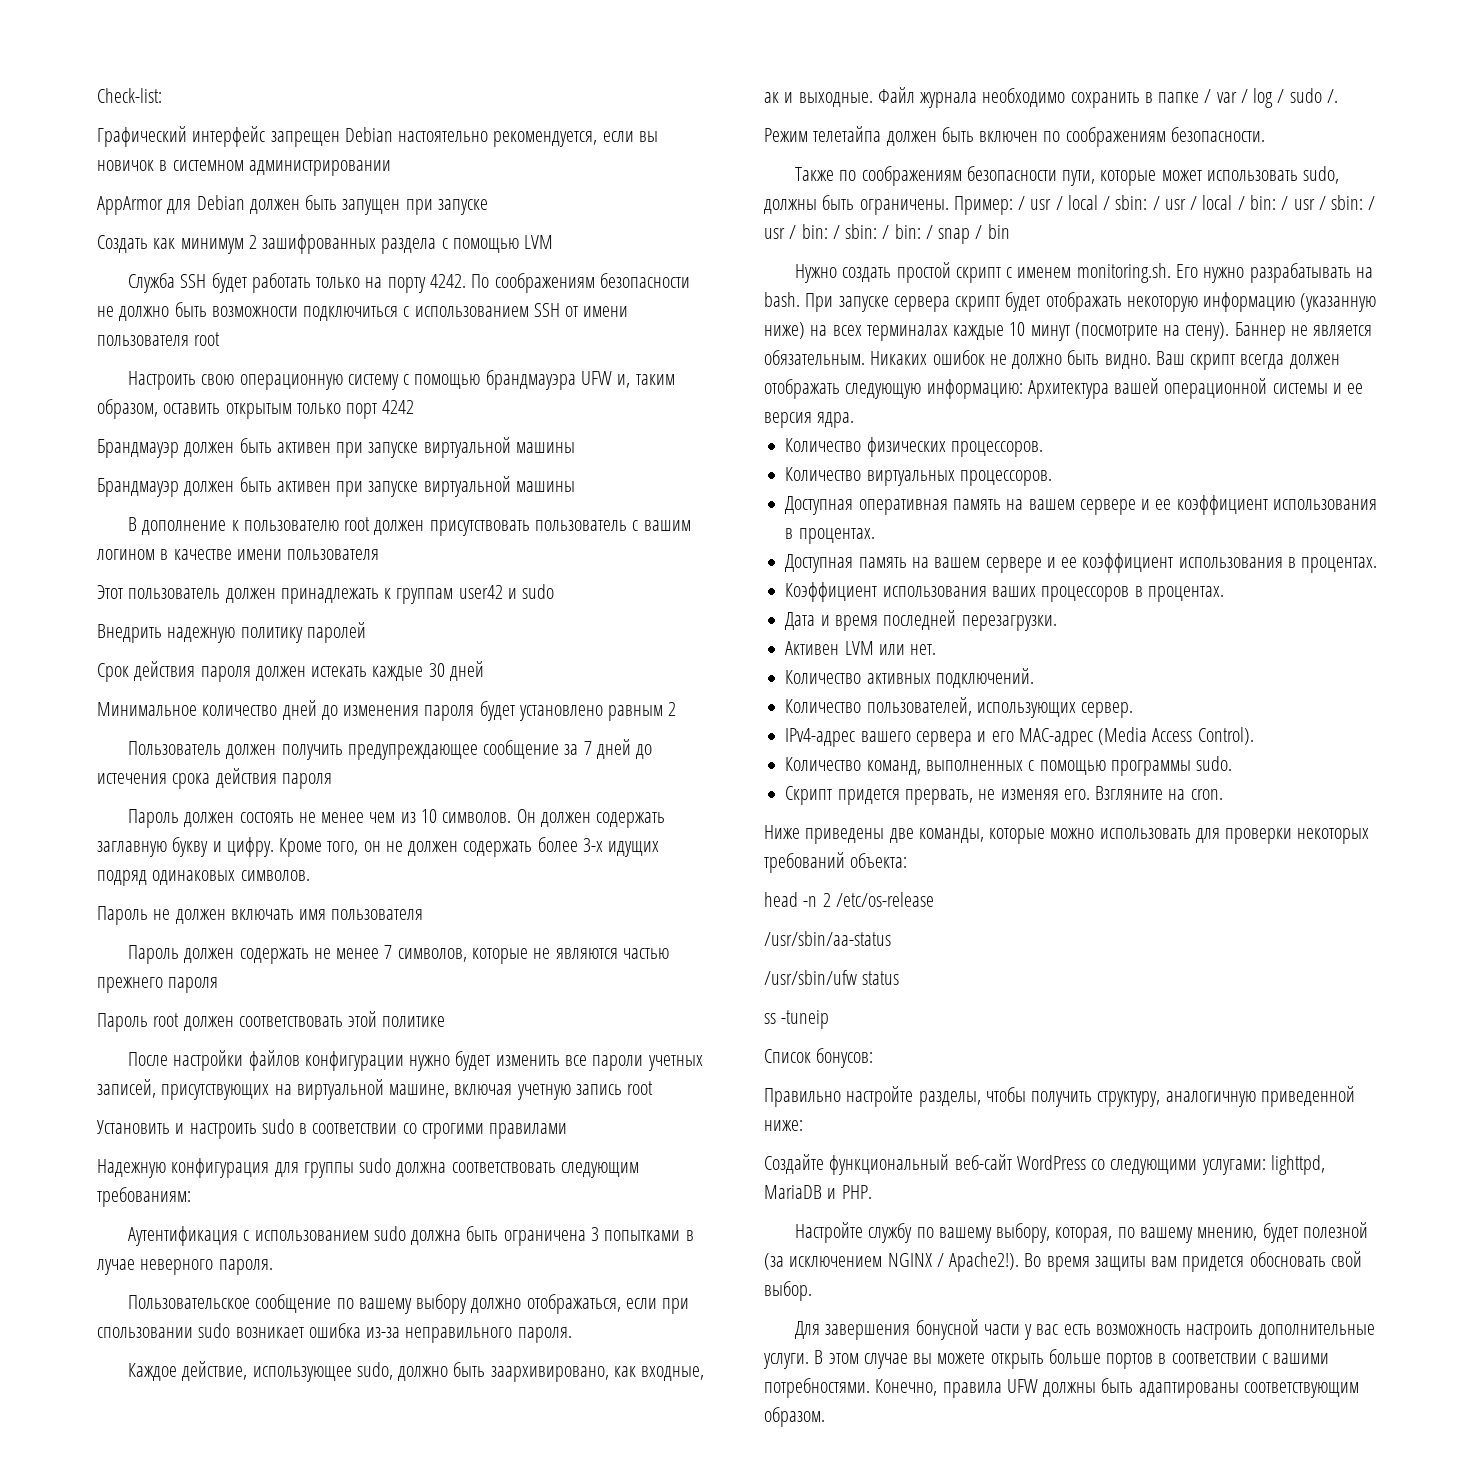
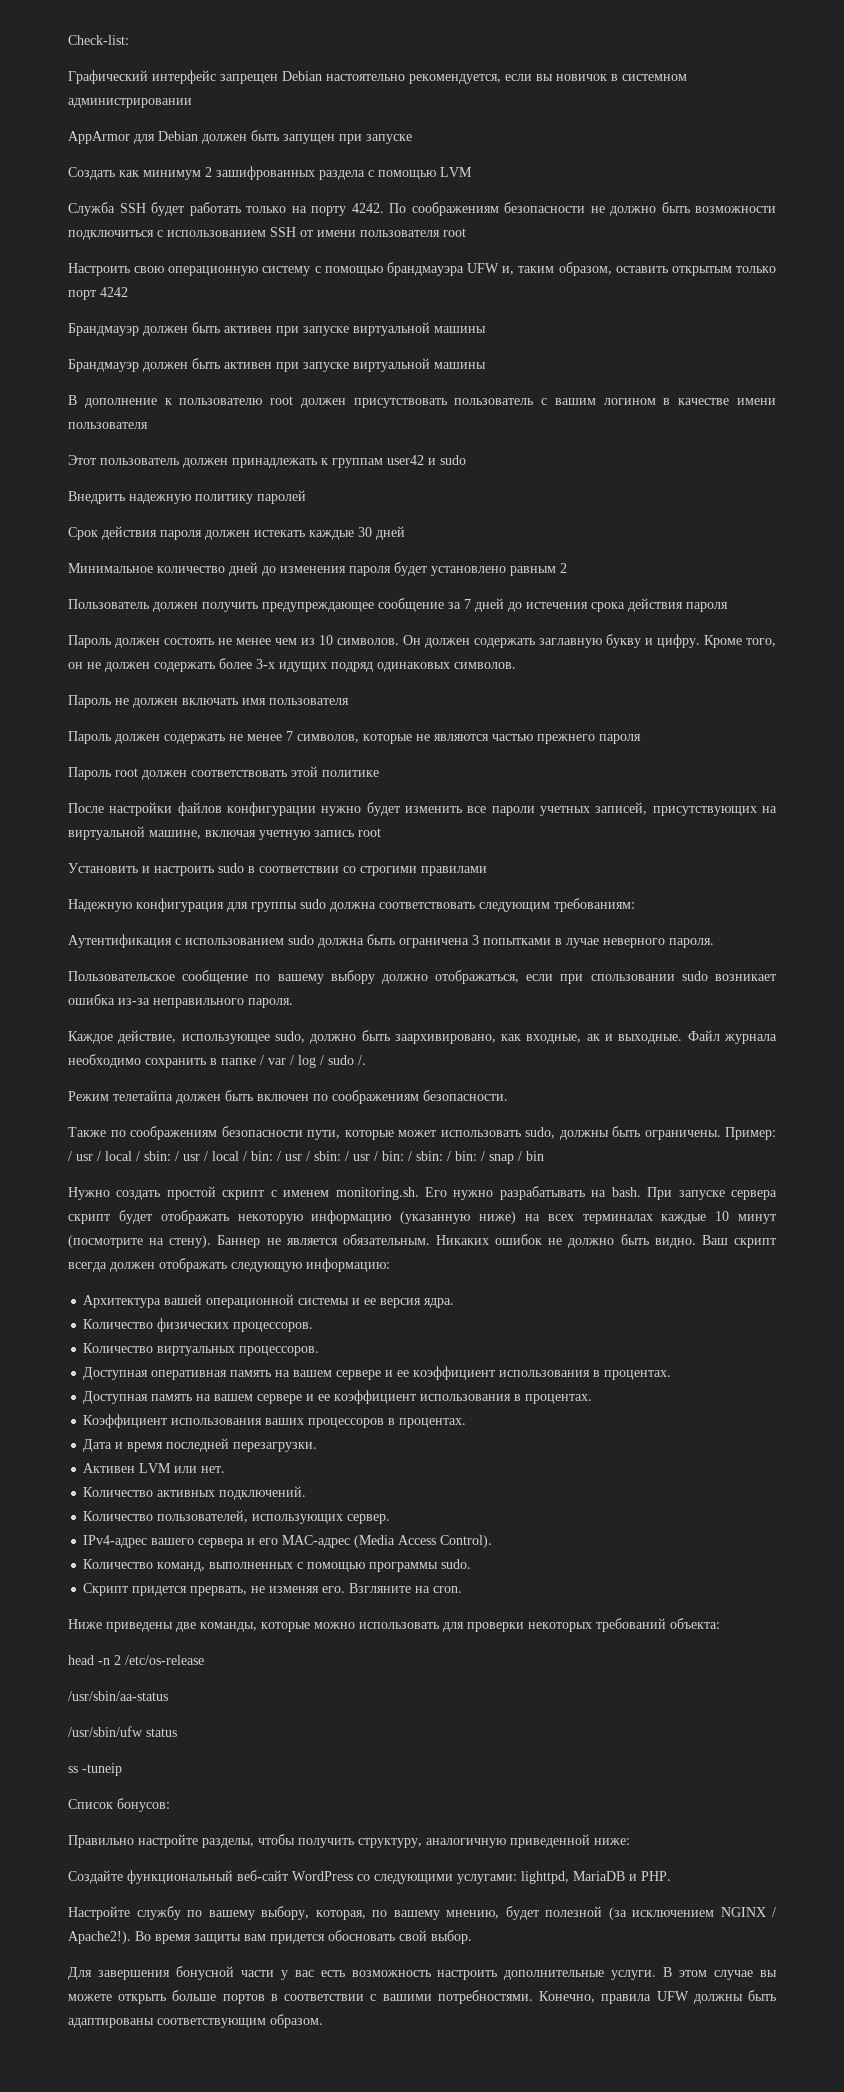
(1023, 389) none -> (390, 1265) //

